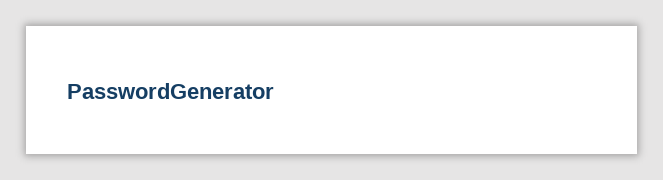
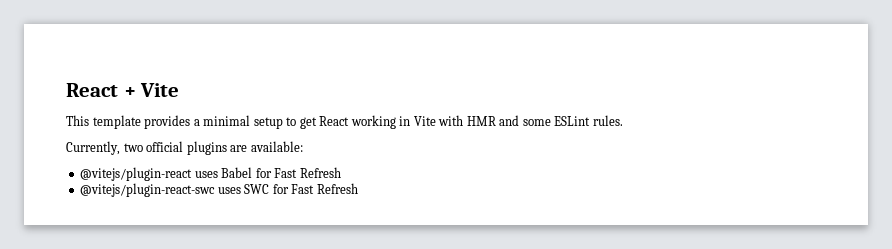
[67,83,274,99] PasswordGenerator -> [66,83,180,97] [66,115,623,129] [66,141,303,155] [80,167,341,181] [80,183,358,197] React + Vite // This template provides a minimal setup to get React working in Vite with HMR and some ESLint rules. // Currently, two official plugins are available: // @vitejs/plugin-react uses Babel for Fast Refresh // @vitejs/plugin-react-swc uses SWC for Fast Refresh

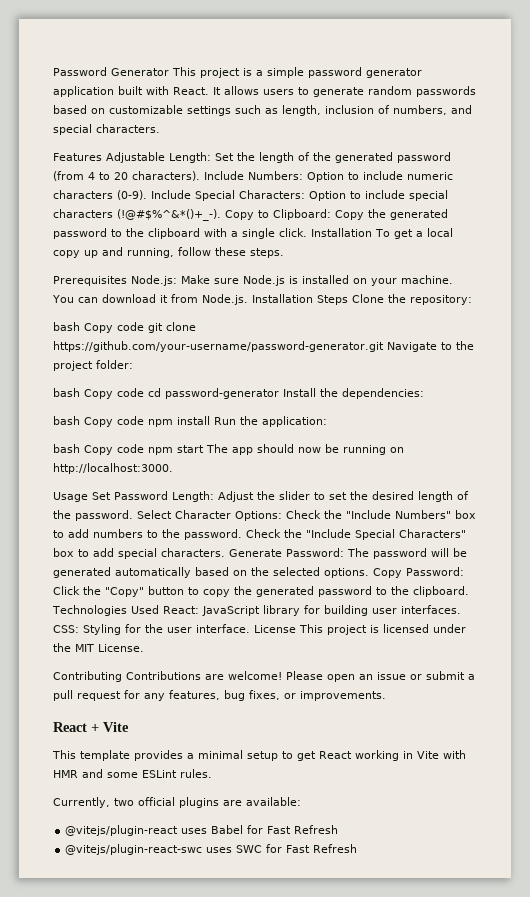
(66, 90) none -> [53,67,422,78] [53,86,476,97] [53,105,472,116] [53,124,160,135] [53,152,451,163] [53,171,453,182] [53,190,448,201] [53,209,448,221] [53,228,453,239] [53,247,284,258] [53,275,453,286] [52,294,472,305] [53,322,196,333] [53,341,474,352] [53,360,133,371] [53,388,424,399] [53,416,327,427] [53,444,404,455] [53,463,173,474] [53,491,469,502] [53,510,476,521] [53,529,466,540] [53,548,467,559] [53,567,464,578] [53,586,469,597] [52,605,461,616] [53,624,466,635] [53,643,144,652] [53,671,475,682] [53,690,386,701] Password Generator This project is a simple password generator application built with React. It allows users to generate random passwords based on customizable settings such as length, inclusion of numbers, and special characters. // Features Adjustable Length: Set the length of the generated password (from 4 to 20 characters). Include Numbers: Option to include numeric characters (0-9). Include Special Characters: Option to include special characters (!@#$%^&*()+_-). Copy to Clipboard: Copy the generated password to the clipboard with a single click. Installation To get a local copy up and running, follow these steps. // Prerequisites Node.js: Make sure Node.js is installed on your machine. You can download it from Node.js. Installation Steps Clone the repository: // bash Copy code git clone https://github.com/your-username/password-generator.git Navigate to the project folder: // bash Copy code cd password-generator Install the dependencies: // bash Copy code npm install Run the application: // bash Copy code npm start The app should now be running on http://localhost:3000. // Usage Set Password Length: Adjust the slider to set the desired length of the password. Select Character Options: Check the "Include Numbers" box to add numbers to the password. Check the "Include Special Characters" box to add special characters. Generate Password: The password will be generated automatically based on the selected options. Copy Password: Click the "Copy" button to copy the generated password to the clipboard. Technologies Used React: JavaScript library for building user interfaces. CSS: Styling for the user interface. License This project is licensed under the MIT License. // Contributing Contributions are welcome! Please open an issue or submit a pull request for any features, bug fixes, or improvements. //

